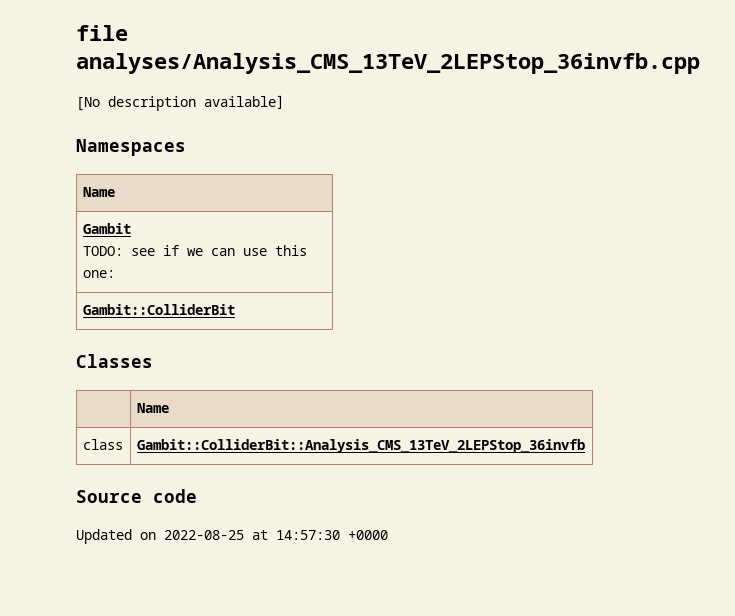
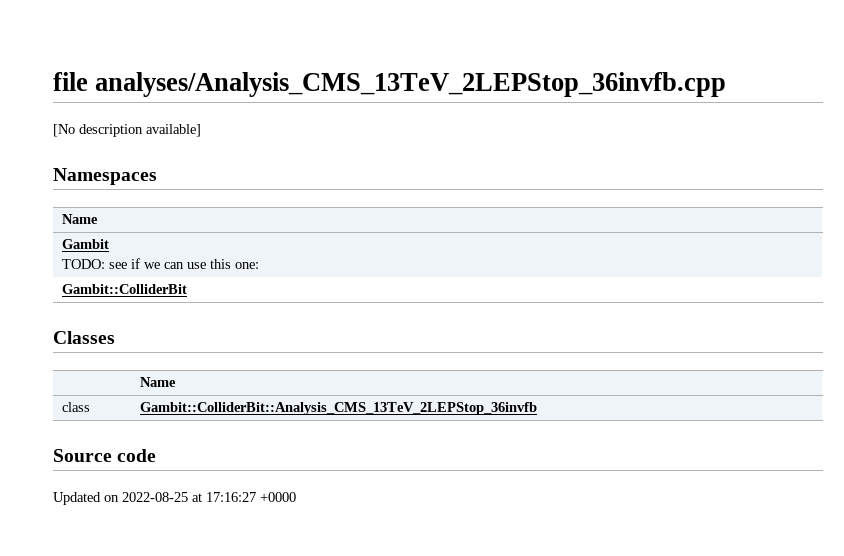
[276,530,340,540] 14:57:30 -> [206,492,256,502] 17:16:27

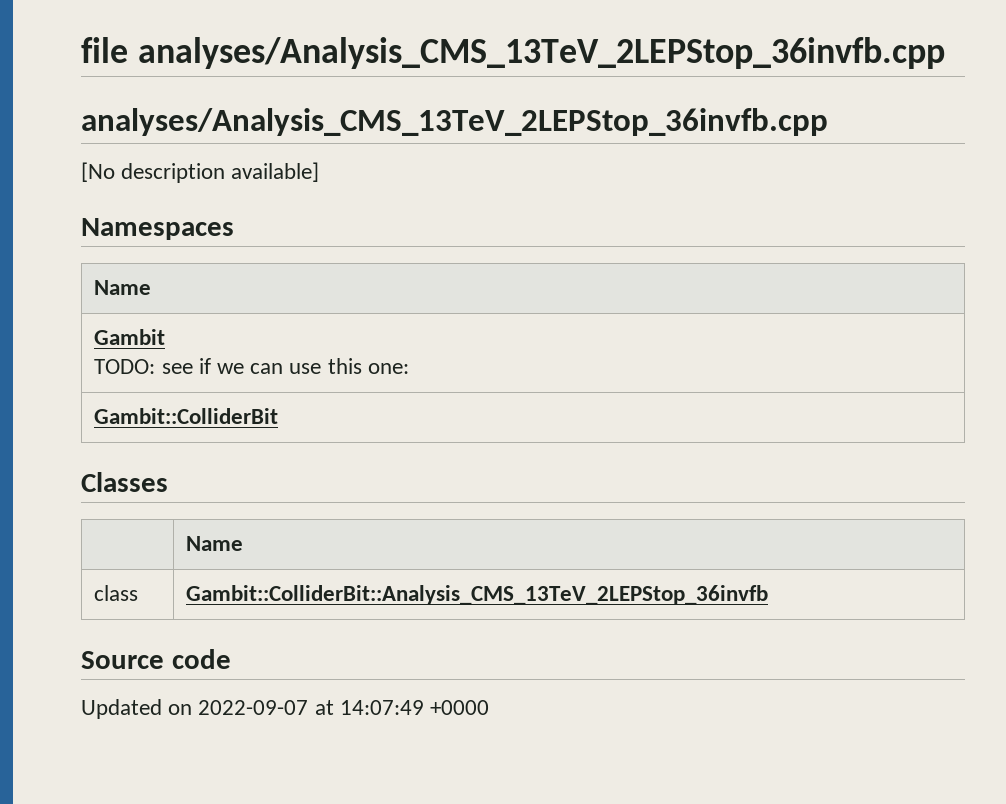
(727, 84) none -> [81,108,828,136] // analyses/Analysis_CMS_13TeV_2LEPStop_36invfb.cpp
[122,492,256,502] 2022-08-25 at 17:16:27 -> [198,700,424,715] 2022-09-07 at 14:07:49

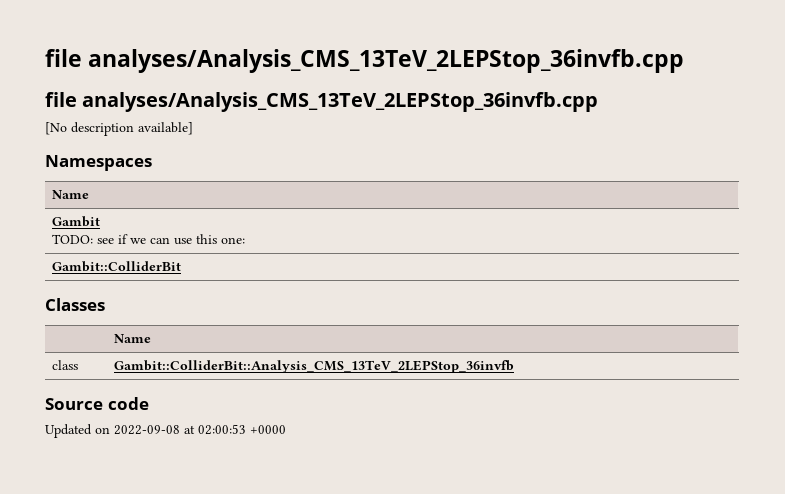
[81,37,945,69] file analyses/Analysis_CMS_13TeV_2LEPStop_36invfb.cpp // -> [45,49,685,73] [45,92,77,107] file analyses/Analysis_CMS_13TeV_2LEPStop_36invfb.cpp // file
[198,700,424,715] 2022-09-07 at 14:07:49 -> [114,424,246,435] 2022-09-08 at 02:00:53

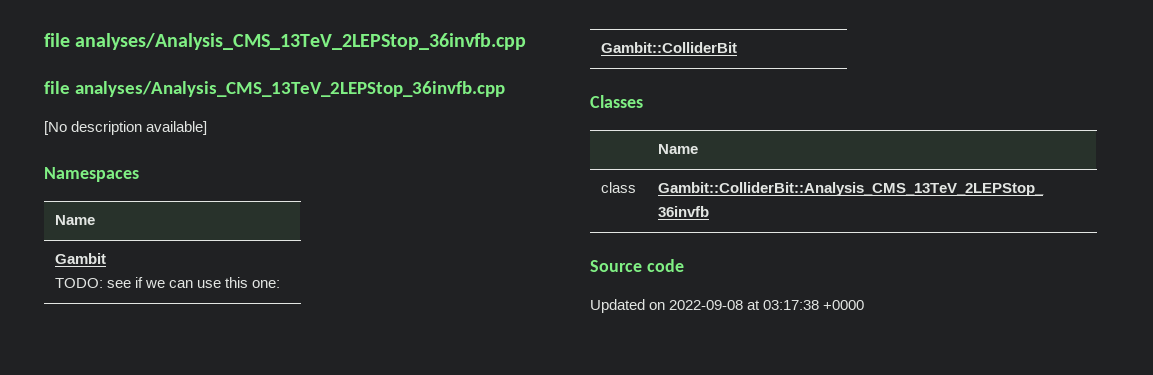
[198,424,246,435] 02:00:53 -> [763,300,820,310] 03:17:38

